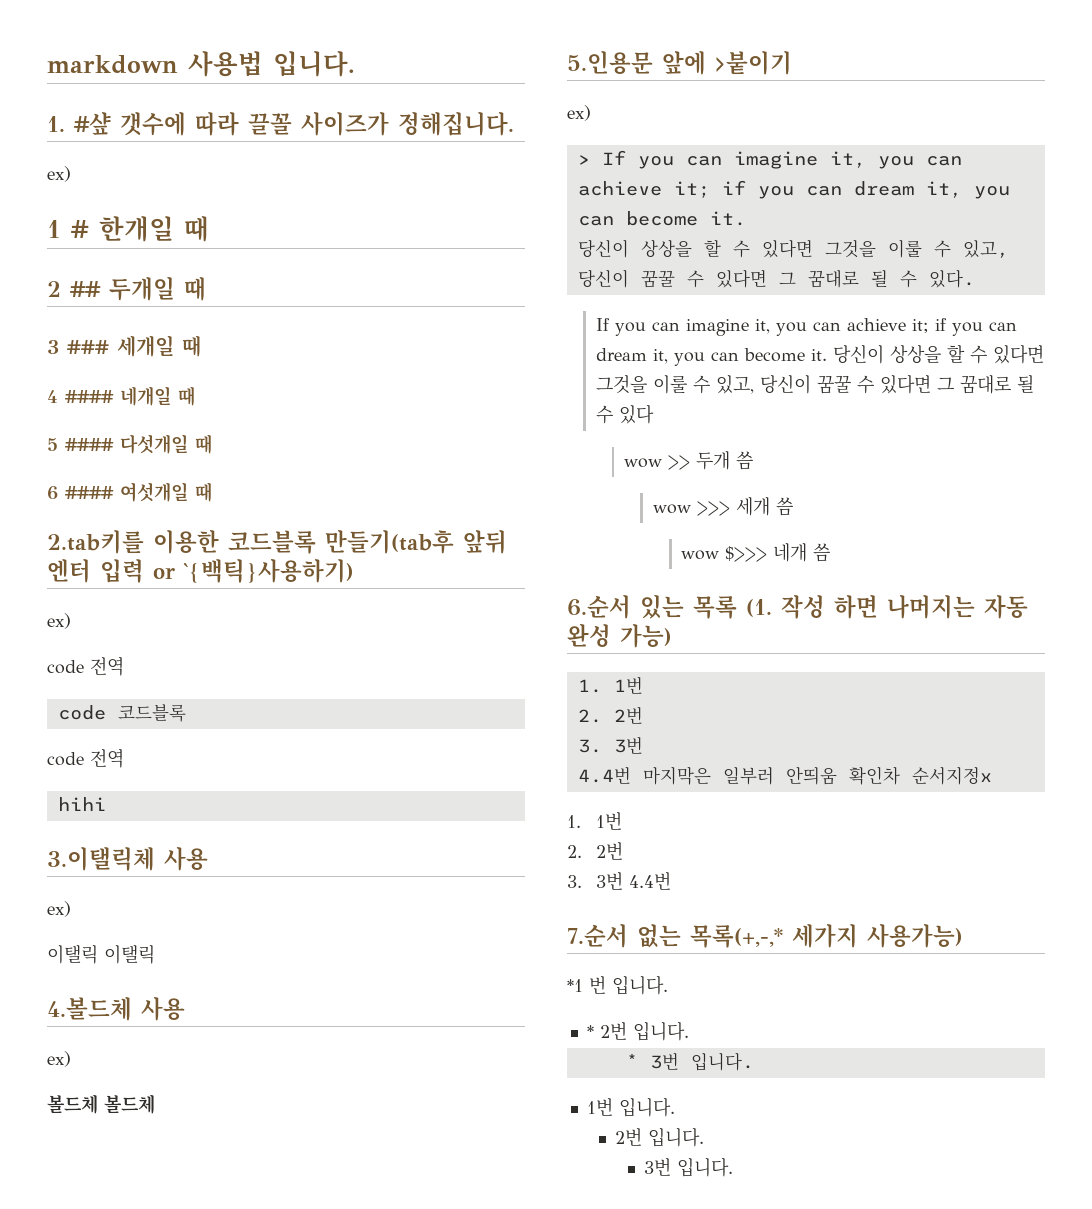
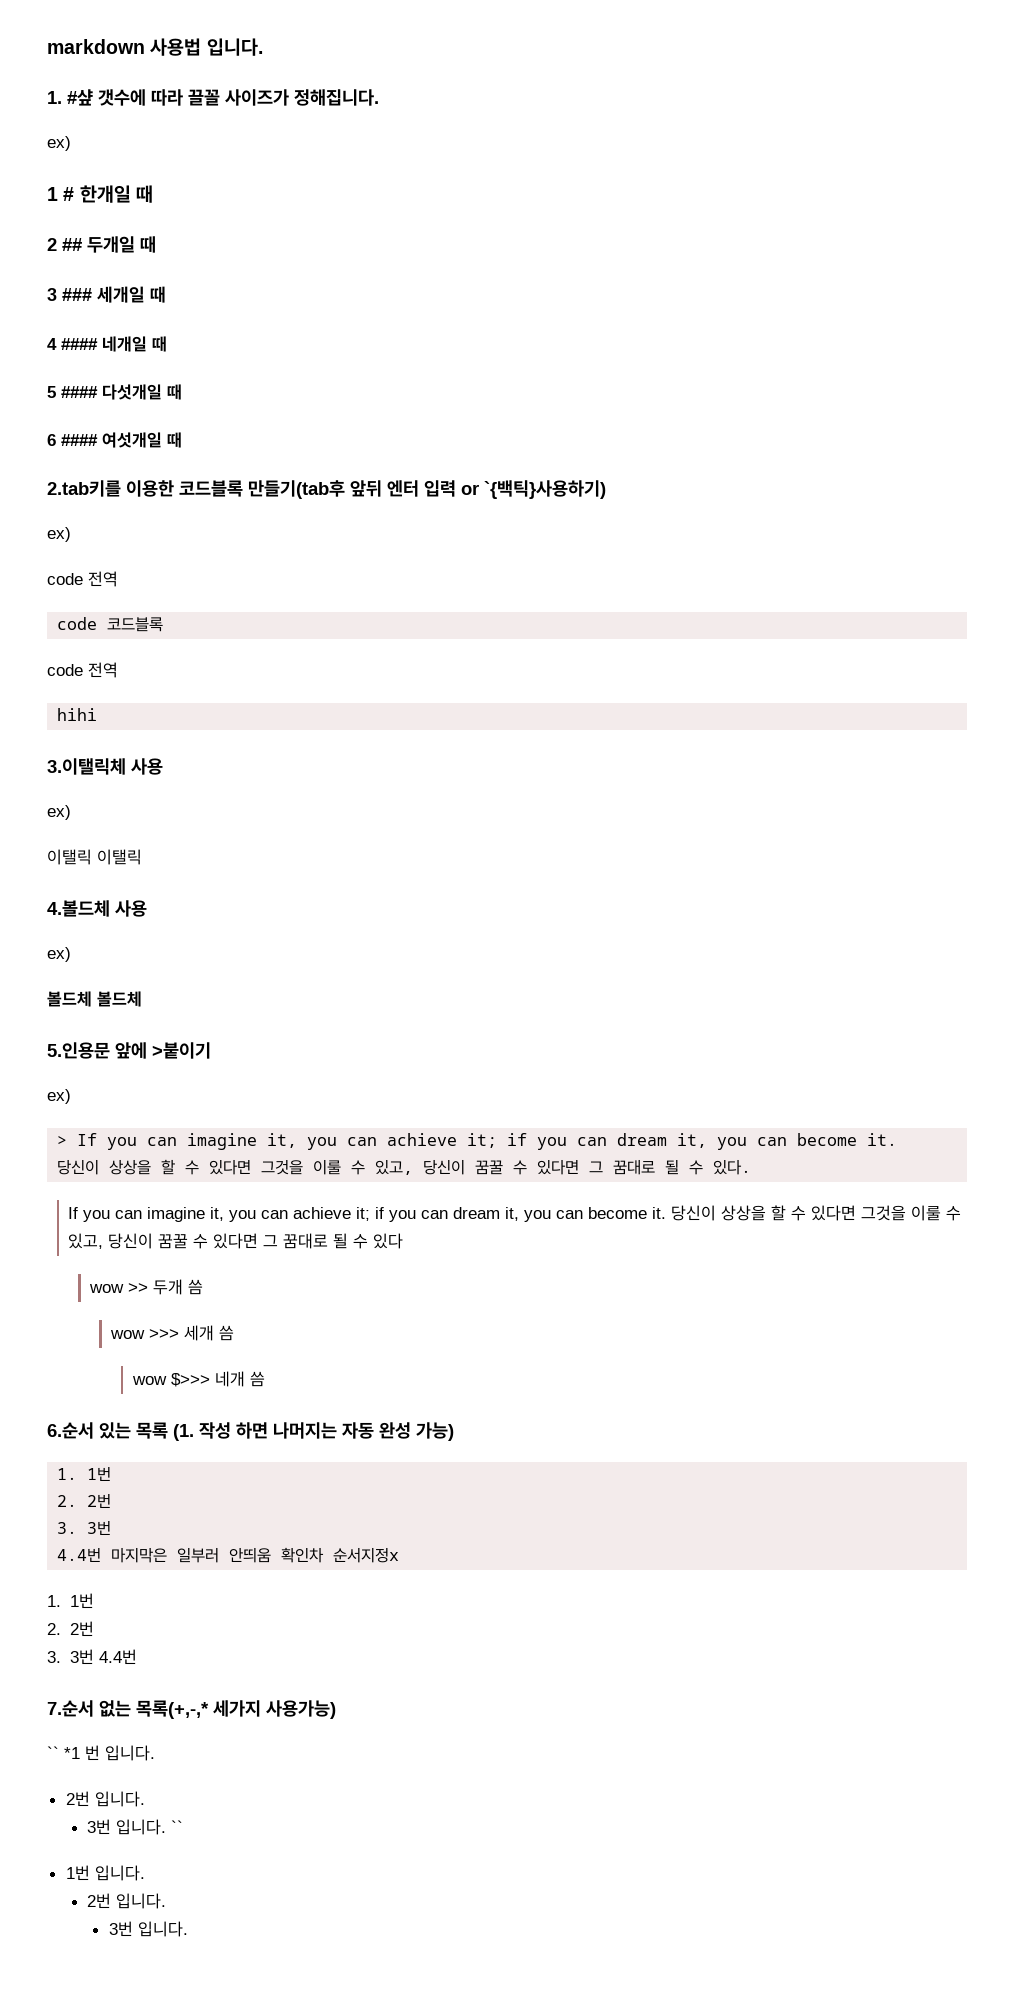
(963, 936) none -> [47,1746,59,1759] ``
[586,1021,689,1041] [625,1052,754,1071] * 2번 입니다. // * 3번 입니다. -> [65,1791,145,1807] [87,1819,184,1835] 2번 입니다. // 3번 입니다. ``

